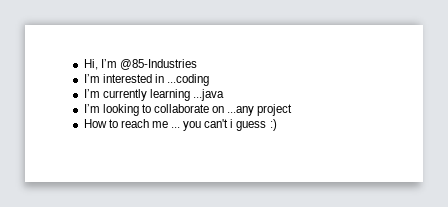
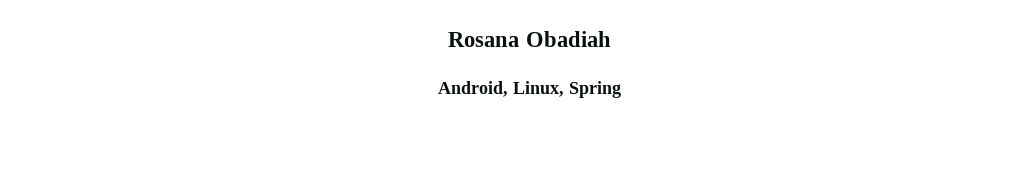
[83,59,197,70] [83,74,209,86] [83,89,224,101] [83,104,293,116] [83,119,277,131] Hi, I’m @85-Industries // I’m interested in ...coding // I’m currently learning ...java // I’m looking to collaborate on ...any project // How to reach me ... you can't i guess :) -> [448,31,611,47] [438,81,621,98] Rosana Obadiah // Android, Linux, Spring

